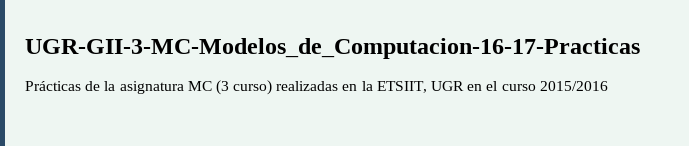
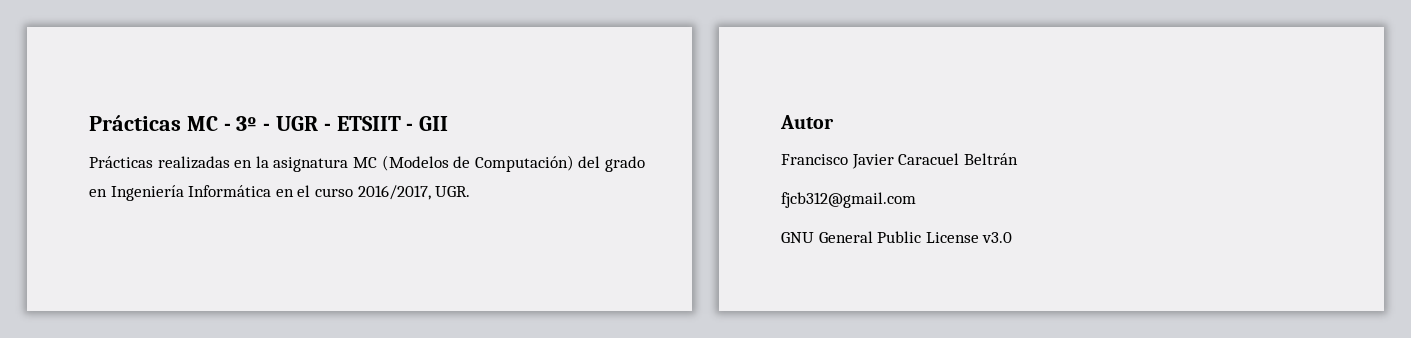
[25,38,640,59] [25,81,101,91] UGR-GII-3-MC-Modelos_de_Computacion-16-17-Practicas // Prácticas de -> [89,115,449,131] [89,156,253,169] Prácticas MC - 3º - UGR - ETSIIT - GII // Prácticas realizadas en
[215,80,608,95] (3 curso) realizadas en la ETSIIT, UGR en el curso 2015/2016 -> [381,155,645,172] [89,185,471,201] [780,115,834,129] [781,153,1018,169] [781,192,916,208] [781,231,1013,243] (Modelos de Computación) del grado en Ingeniería Informática en el curso 2016/2017, UGR. // Autor // Francisco Javier Caracuel Beltrán // fjcb312@gmail.com // GNU General Public License v3.0

